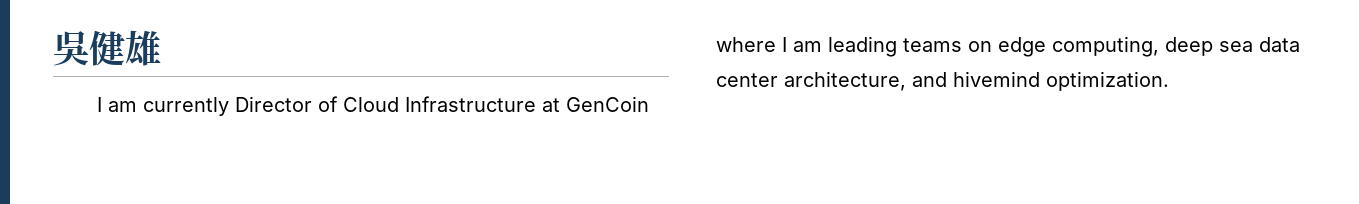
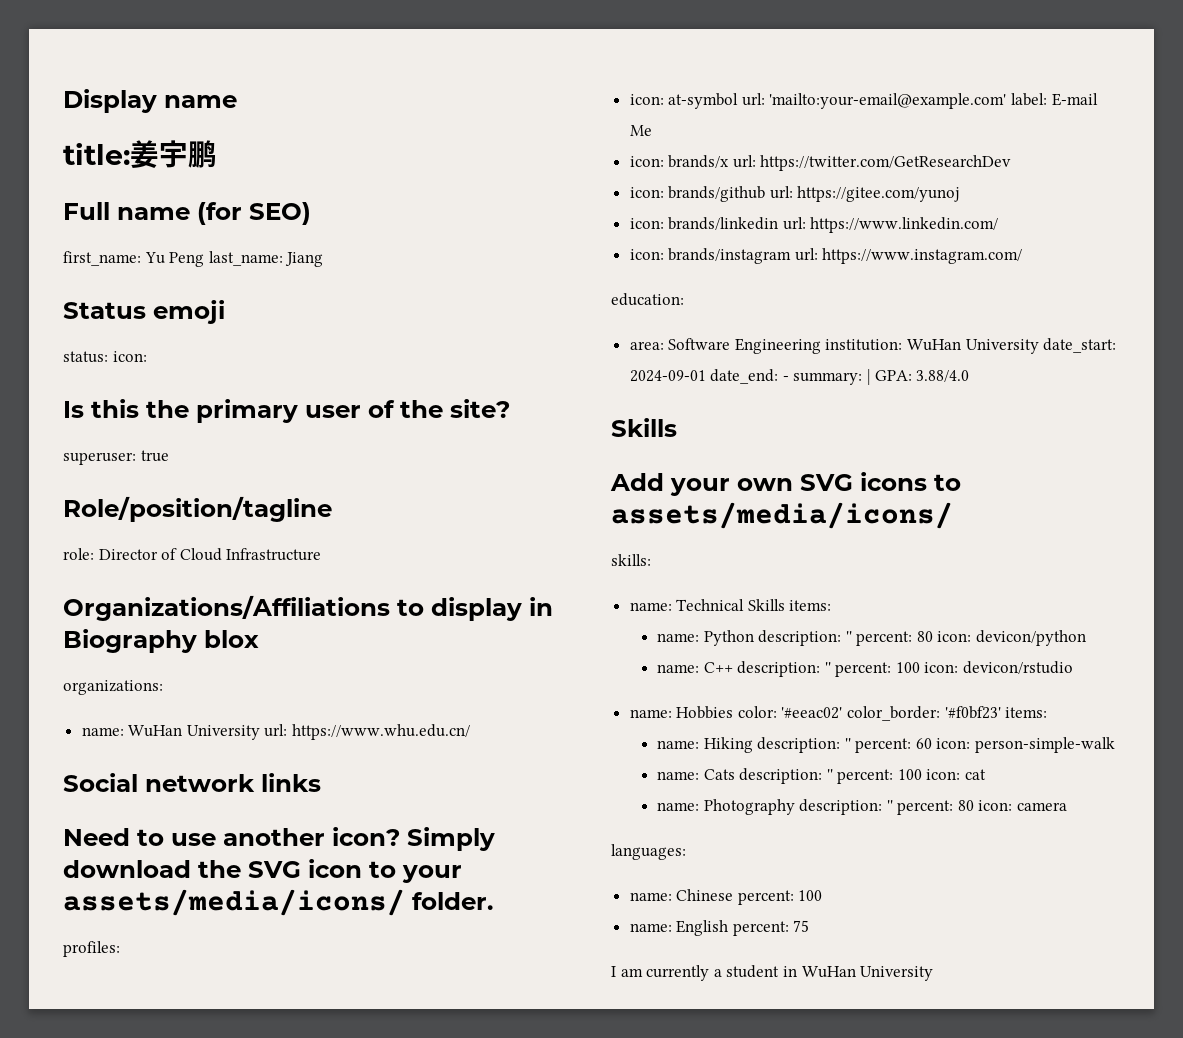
[53,30,161,66] [97,96,650,116] [716,36,1300,57] [716,71,1169,91] 吳健雄 // I am currently Director of Cloud Infrastructure at GenCoin where I am leading teams on edge computing, deep sea data center architecture, and hivemind optimization. -> [63,89,237,113] [63,140,217,168] [63,202,311,225] [63,251,324,267] [63,300,225,324] [63,351,147,363] [63,399,510,423] [63,450,169,465] [63,496,332,522] [63,548,322,561] [63,595,553,621] [63,629,259,653] [63,680,163,695] [81,724,471,740] [63,773,321,792] [63,827,495,851] [63,859,462,883] [63,889,493,916] [63,941,120,957] [629,93,1098,109] [629,125,652,136] [629,155,1012,171] [629,186,961,202] [629,217,999,233] [629,248,1023,264] [611,293,684,306] [629,338,1117,354] [629,369,970,385] [611,418,677,437] [610,472,961,496] [611,502,953,529] [611,554,651,566] [629,599,832,611] [656,630,1087,646] [656,661,1074,677] [629,706,1048,721] [656,737,1116,753] [656,768,987,784] [656,799,1068,815] [611,844,686,860] [629,889,823,905] [629,920,810,936] [611,965,934,981] Display name // title:姜宇鹏 // Full name (for SEO) // first_name: Yu Peng last_name: Jiang // Status emoji // status: icon: // Is this the primary user of the site? // superuser: true // Role/position/tagline // role: Director of Cloud Infrastructure // Organizations/Affiliations to display in Biography blox // organizations: // name: WuHan University url: https://www.whu.edu.cn/ // Social network links // Need to use another icon? Simply download the SVG icon to your assets/media/icons/ folder. // profiles: // icon: at-symbol url: 'mailto:your-email@example.com' label: E-mail Me // icon: brands/x url: https://twitter.com/GetResearchDev // icon: brands/github url: https://gitee.com/yunoj // icon: brands/linkedin url: https://www.linkedin.com/ // icon: brands/instagram url: https://www.instagram.com/ // education: // area: Software Engineering institution: WuHan University date_start: 2024-09-01 date_end: - summary: | GPA: 3.88/4.0 // Skills // Add your own SVG icons to assets/media/icons/ // skills: // name: Technical Skills items: // name: Python description: '' percent: 80 icon: devicon/python // name: C++ description: '' percent: 100 icon: devicon/rstudio // name: Hobbies color: '#eeac02' color_border: '#f0bf23' items: // name: Hiking description: '' percent: 60 icon: person-simple-walk // name: Cats description: '' percent: 100 icon: cat // name: Photography description: '' percent: 80 icon: camera // languages: // name: Chinese percent: 100 // name: English percent: 75 // I am currently a student in WuHan University

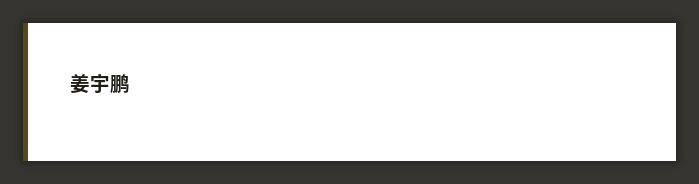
[63,89,237,113] [63,143,130,165] Display name // title: -> (70, 83) none
[63,202,311,225] [63,251,324,267] [63,300,225,324] [63,351,147,363] [63,399,510,423] [63,450,169,465] [63,496,332,522] [63,548,322,561] [63,595,553,621] [63,629,259,653] [63,680,163,695] [81,724,471,740] [63,773,321,792] [63,827,495,851] [63,859,462,883] [63,889,493,916] [63,941,120,957] [629,93,1098,109] [629,125,652,136] [629,155,1012,171] [629,186,961,202] [629,217,999,233] [629,248,1023,264] [611,293,684,306] [629,338,1117,354] [629,369,970,385] [611,418,677,437] [610,472,961,496] [611,502,953,529] [611,554,651,566] [629,599,832,611] [656,630,1087,646] [656,661,1074,677] [629,706,1048,721] [656,737,1116,753] [656,768,987,784] [656,799,1068,815] [611,844,686,860] [629,889,823,905] [629,920,810,936] [611,965,934,981] // Full name (for SEO) // first_name: Yu Peng last_name: Jiang // Status emoji // status: icon: // Is this the primary user of the site? // superuser: true // Role/position/tagline // role: Director of Cloud Infrastructure // Organizations/Affiliations to display in Biography blox // organizations: // name: WuHan University url: https://www.whu.edu.cn/ // Social network links // Need to use another icon? Simply download the SVG icon to your assets/media/icons/ folder. // profiles: // icon: at-symbol url: 'mailto:your-email@example.com' label: E-mail Me // icon: brands/x url: https://twitter.com/GetResearchDev // icon: brands/github url: https://gitee.com/yunoj // icon: brands/linkedin url: https://www.linkedin.com/ // icon: brands/instagram url: https://www.instagram.com/ // education: // area: Software Engineering institution: WuHan University date_start: 2024-09-01 date_end: - summary: | GPA: 3.88/4.0 // Skills // Add your own SVG icons to assets/media/icons/ // skills: // name: Technical Skills items: // name: Python description: '' percent: 80 icon: devicon/python // name: C++ description: '' percent: 100 icon: devicon/rstudio // name: Hobbies color: '#eeac02' color_border: '#f0bf23' items: // name: Hiking description: '' percent: 60 icon: person-simple-walk // name: Cats description: '' percent: 100 icon: cat // name: Photography description: '' percent: 80 icon: camera // languages: // name: Chinese percent: 100 // name: English percent: 75 // I am currently a student in WuHan University -> (130, 84) none

